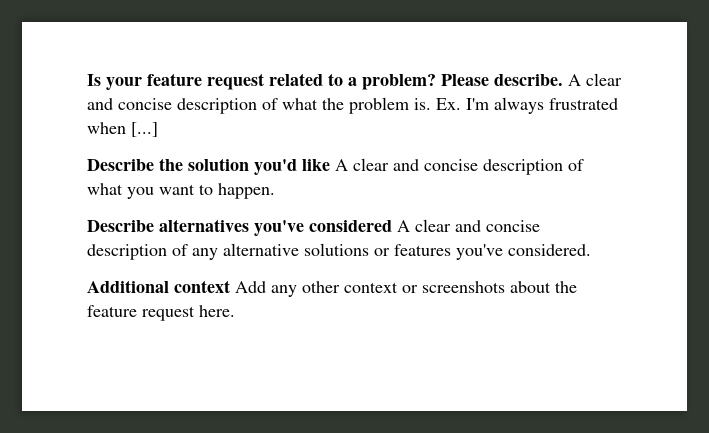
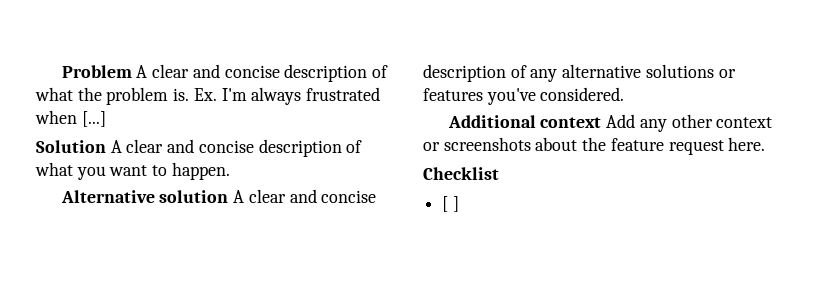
[87,73,563,90] Is your feature request related to a problem? Please describe. -> [61,65,132,78] Problem
[87,158,330,175] Describe the solution you'd like -> [36,140,106,153] Solution
[87,219,392,236] Describe alternatives you've considered -> [60,190,229,203] Alternative solution
(235, 311) none -> [423,167,499,180] [442,196,459,212] // Checklist // [ ]

